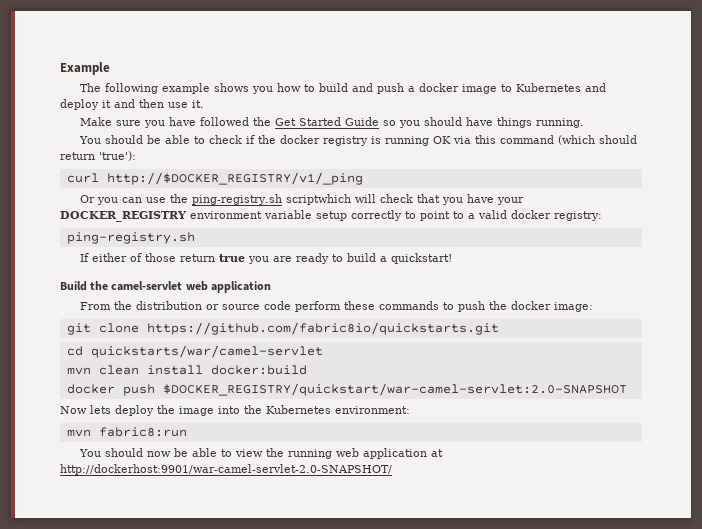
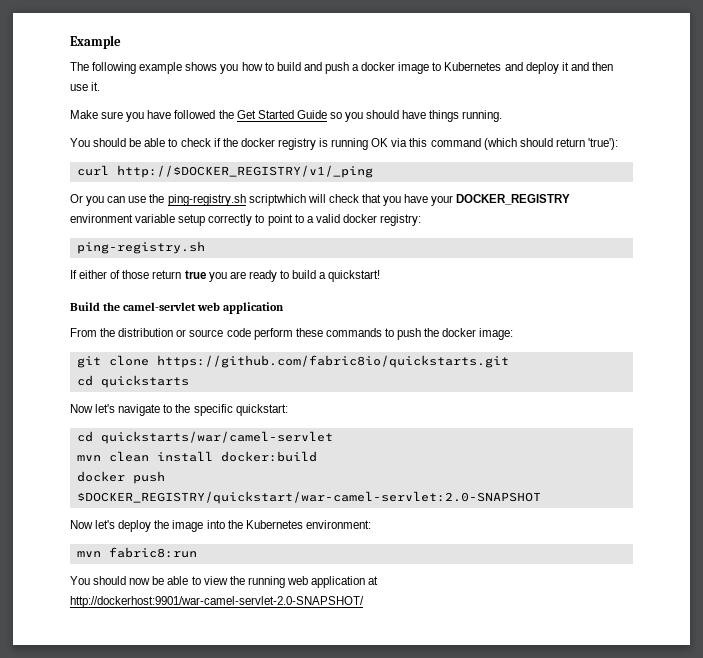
(499, 328) none -> [76,375,189,388] [70,404,288,416] // cd quickstarts // Now let's navigate to the specific quickstart:
[90,405,111,414] lets -> [95,520,116,529] let's

